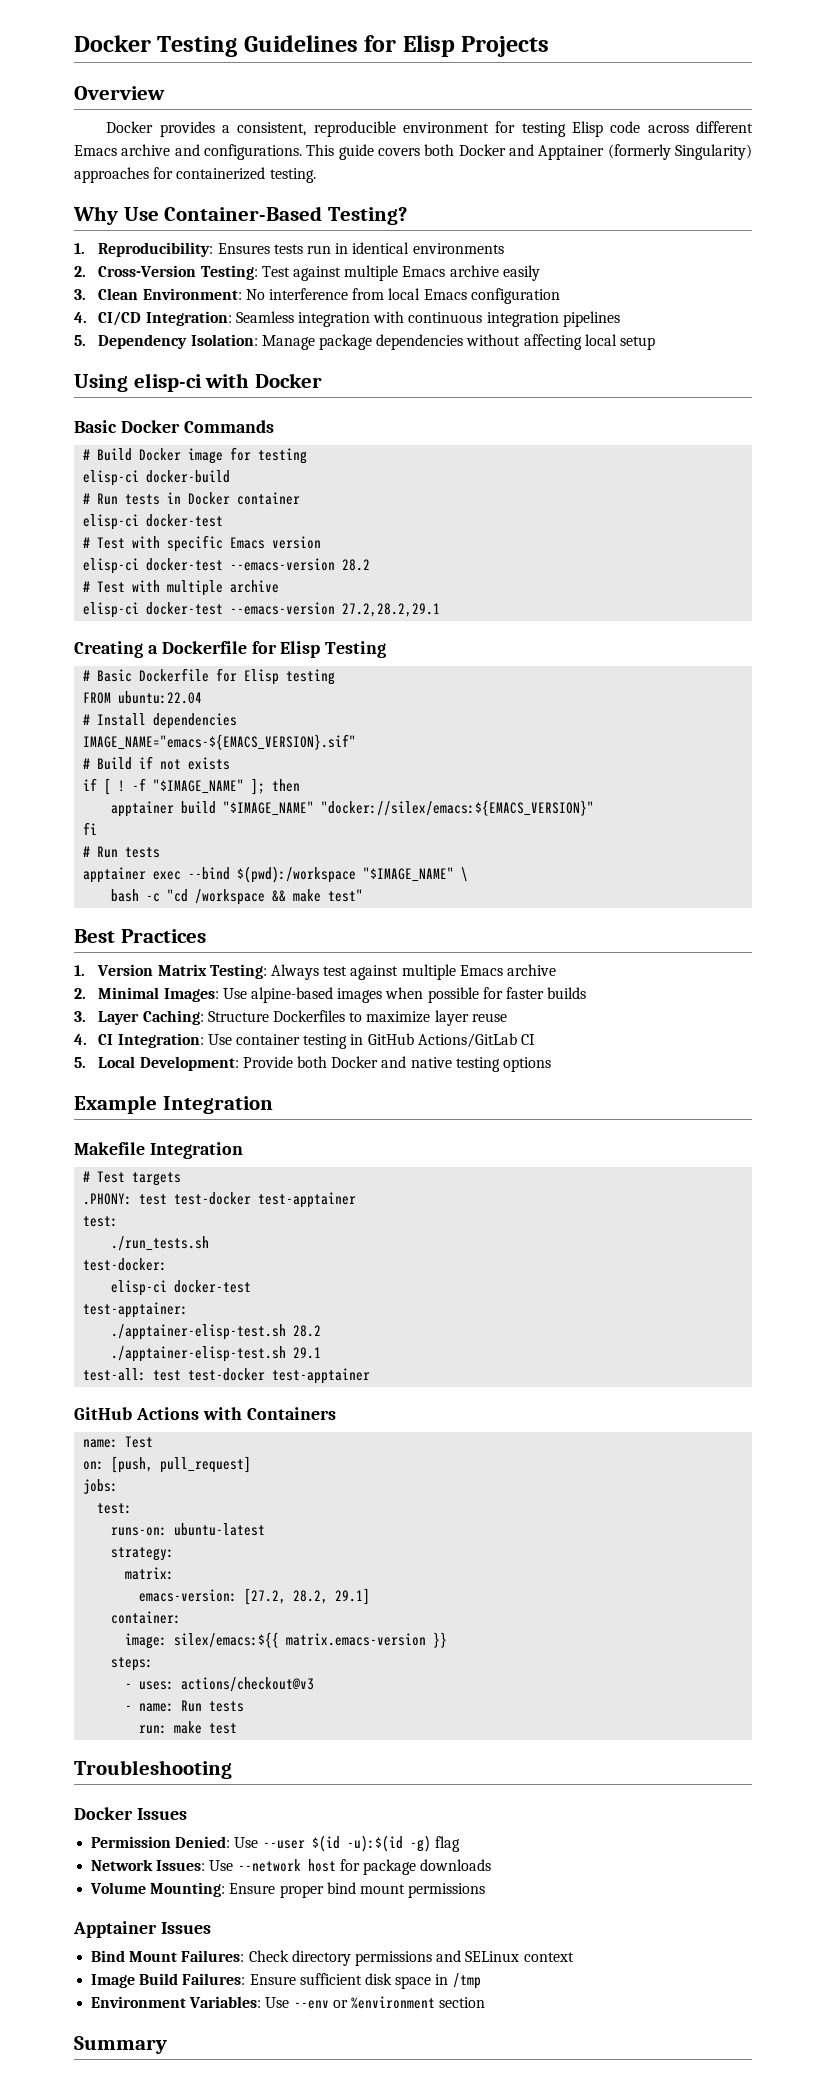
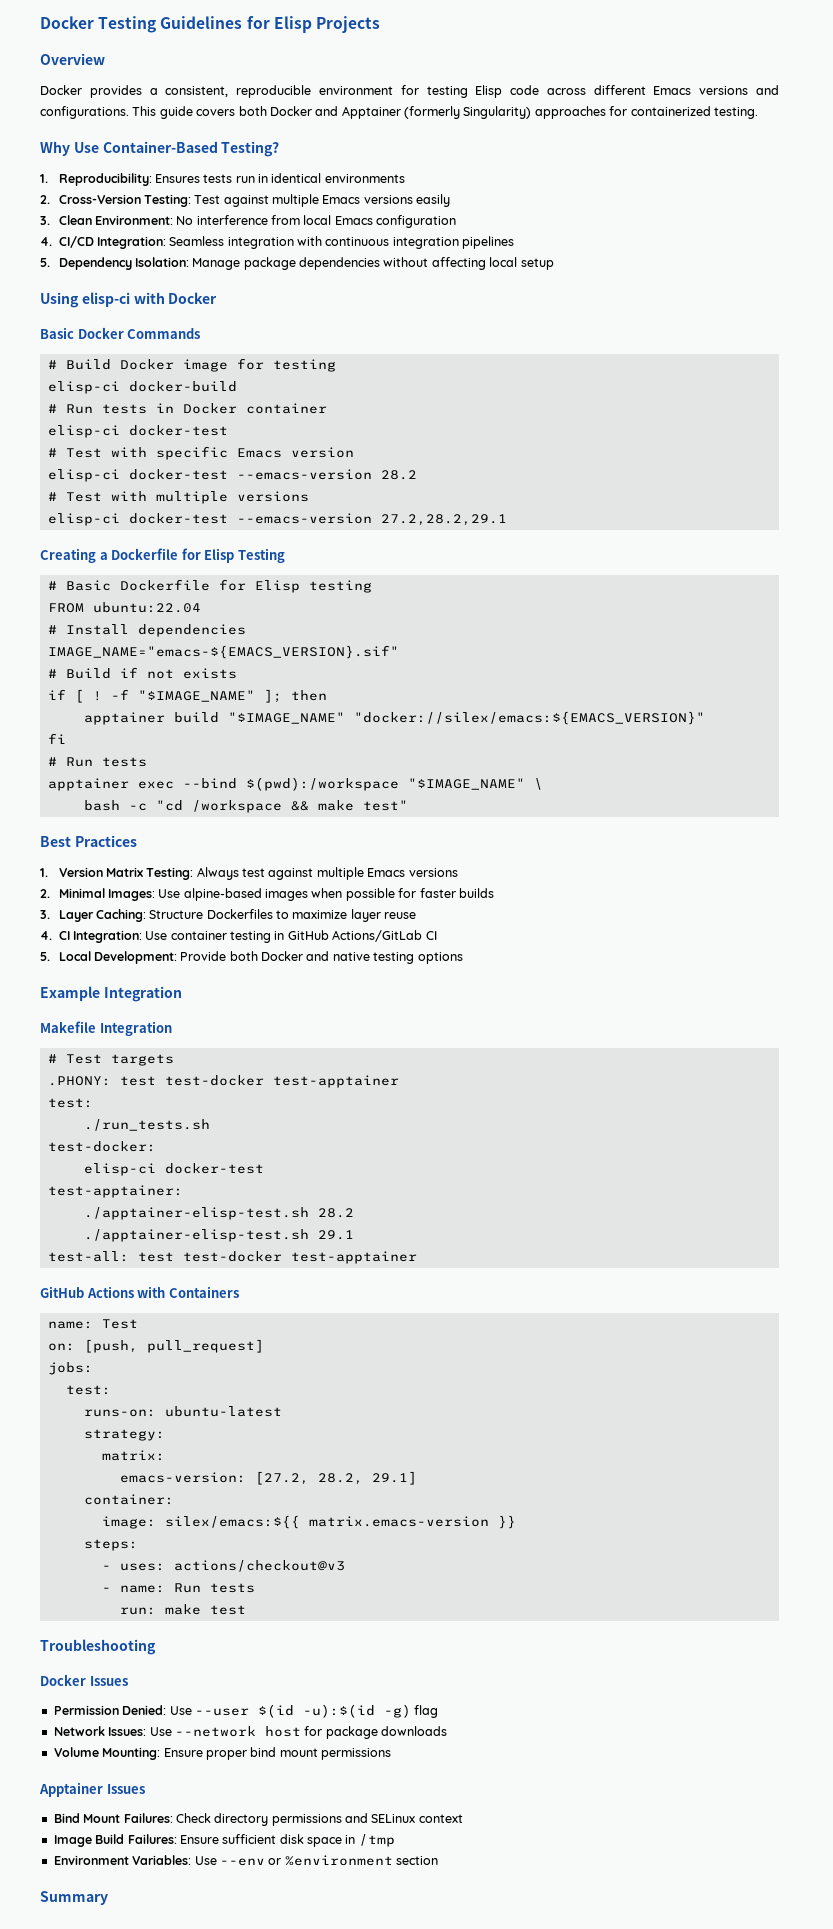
[121,144,171,156] archive -> [699,86,749,95] versions
[449,265,499,277] archive -> [363,195,413,204] versions
[230,580,280,593] archive -> [236,491,309,502] versions
[506,964,556,976] archive -> [408,868,458,877] versions

